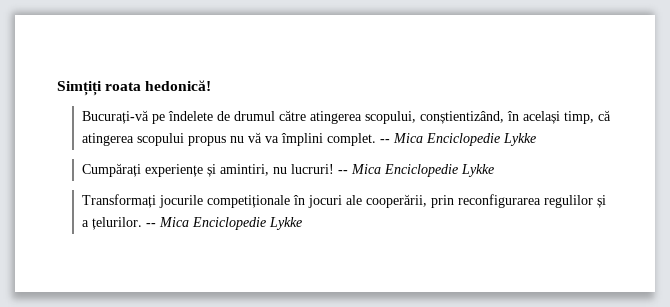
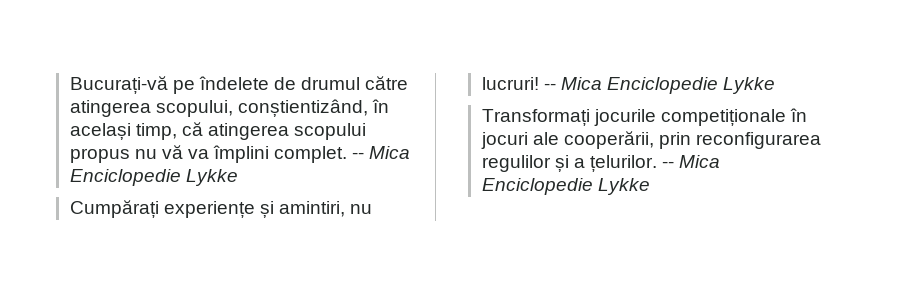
[57,80,212,96] Simțiți roata hedonică! // -> (69, 85) none

